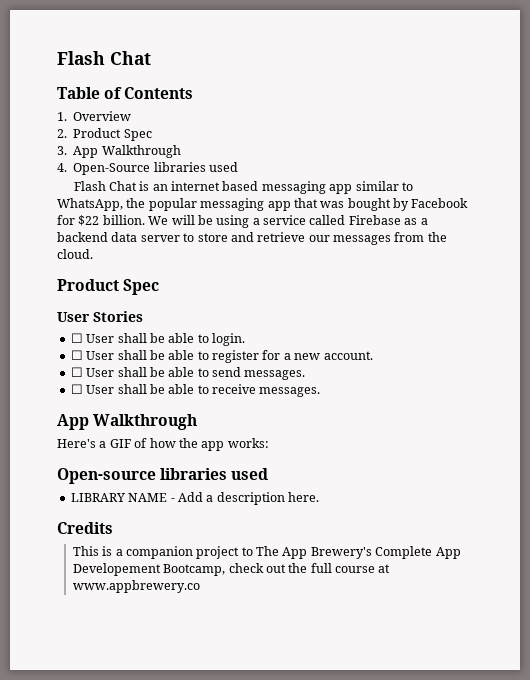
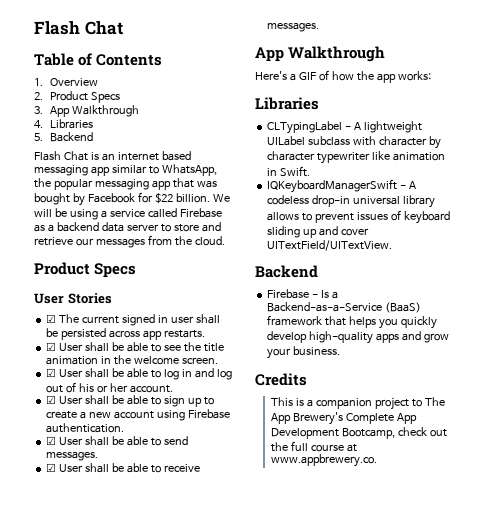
[123,129,152,141] Spec -> [90,92,120,103] Specs
[73,162,238,175] Open-Source libraries used -> [49,119,93,129] [34,132,93,142] Libraries // 5. Backend
[123,279,160,295] Spec -> [94,263,137,278] Specs
[70,333,245,346] [70,350,373,363] [70,367,83,377] ☐ User shall be able to login. // ☐ User shall be able to register for a new account. // ☐ -> [46,314,220,326] [46,328,205,340] [46,342,224,352] [46,355,218,365] [46,368,232,380] [46,382,173,393] [46,395,214,407] [46,409,230,421] [46,423,125,433] [46,436,57,445] ☑ The current signed in user shall be persisted across app restarts. // ☑ User shall be able to see the title animation in the welcome screen. // ☑ User shall be able to log in and log out of his or her account. // ☑ User shall be able to sign up to create a new account using Firebase authentication. // ☑
[70,384,83,394] ☐ -> [46,463,57,472] ☑
[57,468,269,484] [70,492,319,505] Open-source libraries used // LIBRARY NAME - Add a description here. -> [255,97,319,110] [267,121,422,134] [267,136,441,149] [267,151,446,164] [267,166,311,177] [267,179,417,193] [267,195,436,208] [267,210,450,224] [267,226,370,238] [267,240,393,251] [255,265,318,278] [267,289,339,299] [267,302,422,313] [267,315,437,329] [267,331,449,344] [267,346,341,359] Libraries // CLTypingLabel - A lightweight UILabel subclass with character by character typewriter like animation in Swift. // IQKeyboardManagerSwift - A codeless drop-in universal library allows to prevent issues of keyboard sliding up and cover UITextField/UITextView. // Backend // Firebase - Is a Backend-as-a-Service (BaaS) framework that helps you quickly develop high-quality apps and grow your business.
[72,563,161,576] Developement -> [270,428,339,439] Development
[72,580,200,593] www.appbrewery.co -> [270,454,377,467] www.appbrewery.co.

